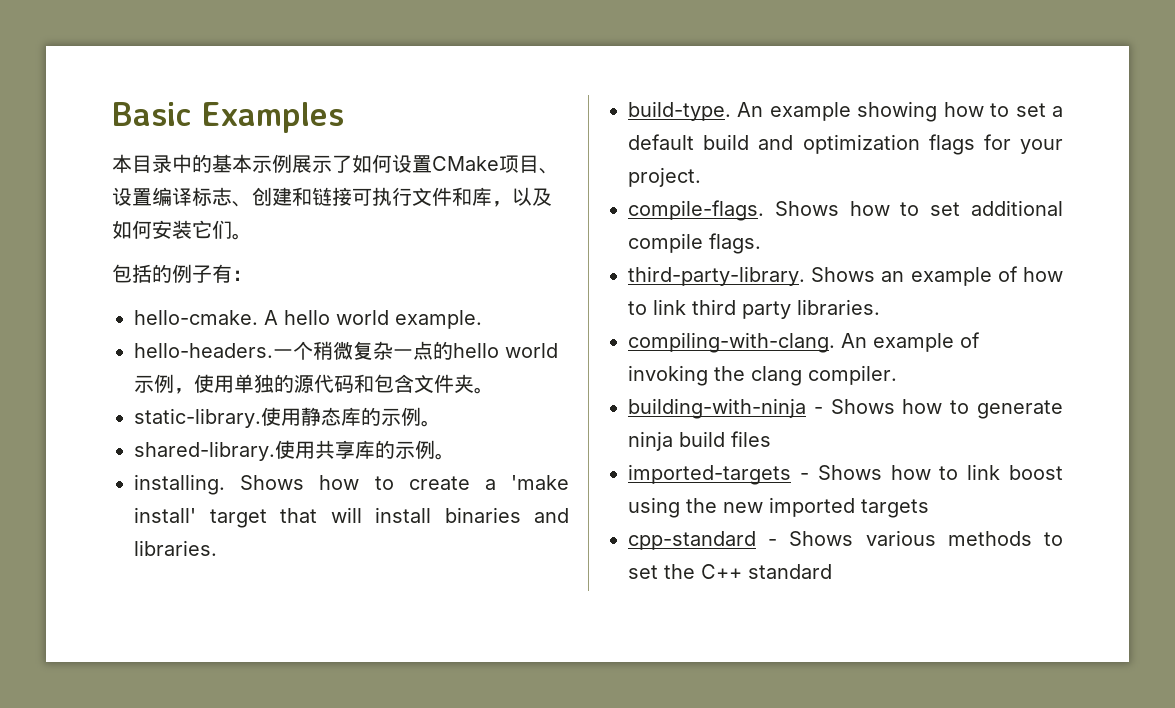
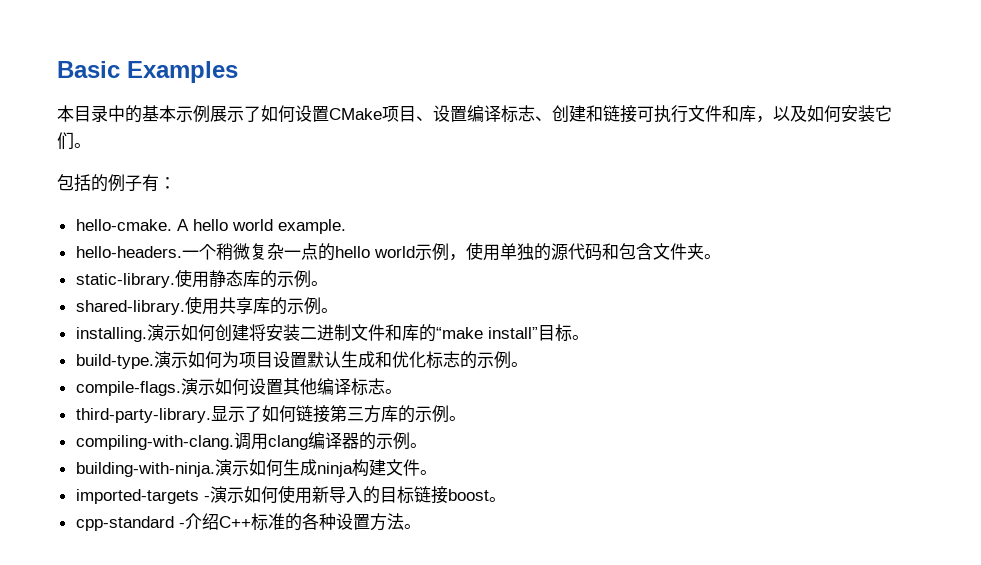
[240,475,569,490] [134,507,569,528] [134,540,217,556] [628,101,1063,122] [628,134,1063,155] [628,167,701,187] [628,200,1063,221] [628,233,761,254] [628,266,1063,286] [628,299,880,319] [628,332,980,353] [628,365,897,386] [628,398,1063,419] [628,431,771,451] [628,464,1063,485] [628,497,929,518] [628,530,1063,550] [628,564,832,579] Shows how to create a 'make install' target that will install binaries and libraries. // build-type. An example showing how to set a default build and optimization flags for your project. // compile-flags. Shows how to set additional compile flags. // third-party-library. Shows an example of how to link third party libraries. // compiling-with-clang. An example of invoking the clang compiler. // building-with-ninja - Shows how to generate ninja build files // imported-targets - Shows how to link boost using the new imported targets // cpp-standard - Shows various methods to set the C++ standard -> [146,324,589,342] [75,351,528,369] [75,378,402,396] [75,405,466,423] [75,432,427,450] [75,459,437,477] [75,485,506,504] [75,513,421,531] 演示如何创建将安装二进制文件和库的“make install”目标。 // build-type.演示如何为项目设置默认生成和优化标志的示例。 // compile-flags.演示如何设置其他编译标志。 // third-party-library.显示了如何链接第三方库的示例。 // compiling-with-clang.调用clang编译器的示例。 // building-with-ninja.演示如何生成ninja构建文件。 // imported-targets -演示如何使用新导入的目标链接boost。 // cpp-standard -介绍C++标准的各种设置方法。

